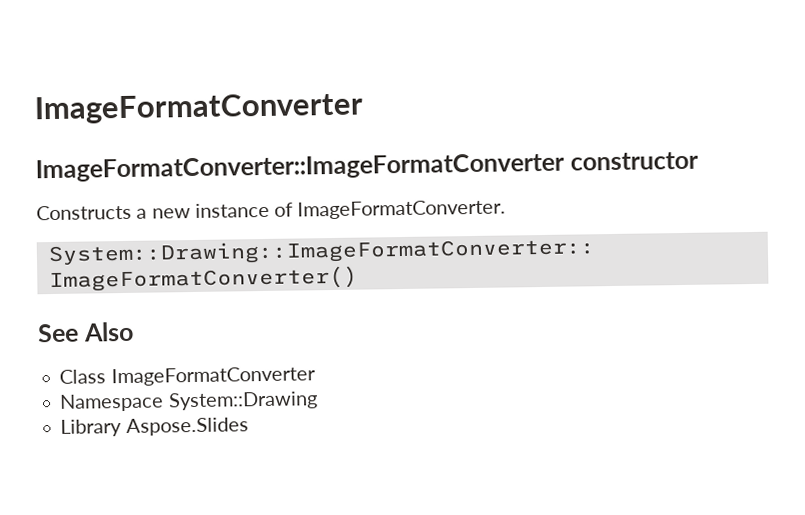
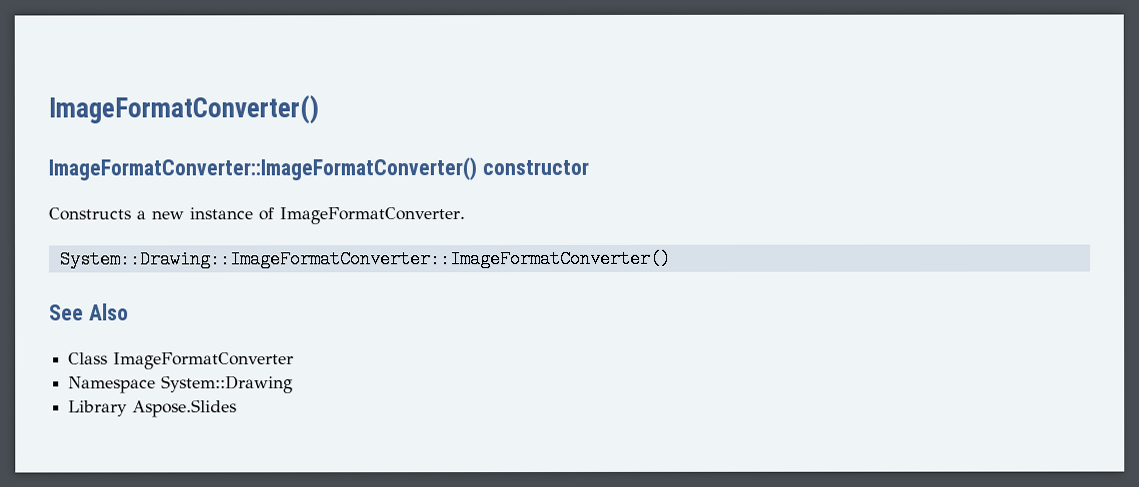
[34,92,364,125] [35,152,565,183] ImageFormatConverter // ImageFormatConverter::ImageFormatConverter -> [48,95,319,125] [48,157,477,181] ImageFormatConverter() // ImageFormatConverter::ImageFormatConverter()

